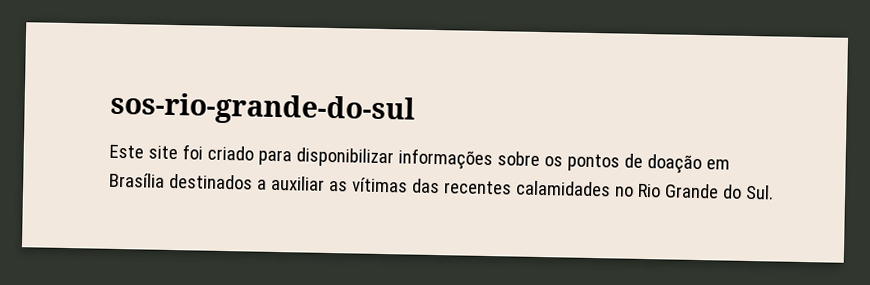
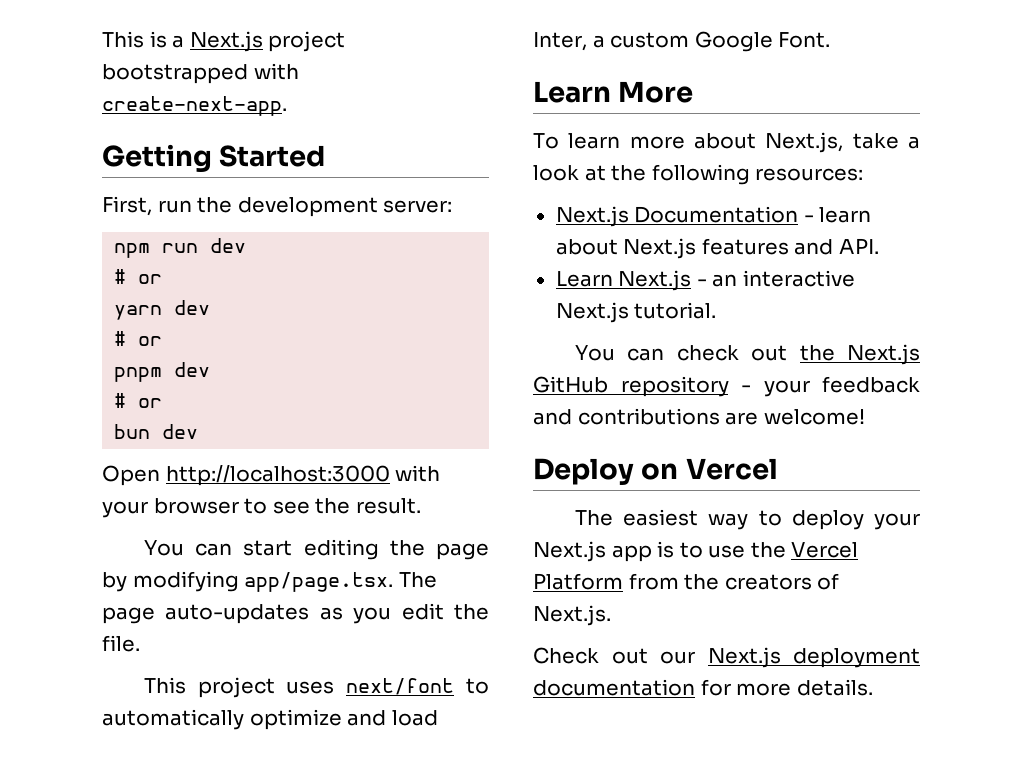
[110,91,415,127] [109,144,730,175] [109,172,774,200] sos-rio-grande-do-sul // Este site foi criado para disponibilizar informações sobre os pontos de doação em Brasília destinados a auxiliar as vítimas das recentes calamidades no Rio Grande do Sul. -> [102,31,346,52] [102,63,299,84] [102,96,287,116] [102,144,326,172] [102,196,453,217] [114,238,247,258] [114,269,163,284] [114,300,211,320] [114,331,163,346] [114,362,211,382] [114,393,163,408] [114,424,199,439] [102,465,441,486] [102,498,421,518] [143,539,489,560] [102,571,437,592] [102,603,489,624] [102,635,140,652] [143,677,489,698] [102,709,438,730] [533,31,831,52] [533,81,694,103] [533,132,920,153] [533,164,864,185] [555,206,872,227] [555,238,879,259] [555,270,855,291] [555,302,717,323] [574,344,921,365] [533,376,920,397] [533,408,865,425] [533,458,778,485] [574,509,920,530] [533,541,859,562] [533,573,840,590] [533,605,611,626] [533,647,920,668] [533,679,873,696] This is a Next.js project bootstrapped with create-next-app. // Getting Started // First, run the development server: // npm run dev // # or // yarn dev // # or // pnpm dev // # or // bun dev // Open http://localhost:3000 with your browser to see the result. // You can start editing the page by modifying app/page.tsx. The page auto-updates as you edit the file. // This project uses next/font to automatically optimize and load Inter, a custom Google Font. // Learn More // To learn more about Next.js, take a look at the following resources: // Next.js Documentation - learn about Next.js features and API. // Learn Next.js - an interactive Next.js tutorial. // You can check out the Next.js GitHub repository - your feedback and contributions are welcome! // Deploy on Vercel // The easiest way to deploy your Next.js app is to use the Vercel Platform from the creators of Next.js. // Check out our Next.js deployment documentation for more details.

